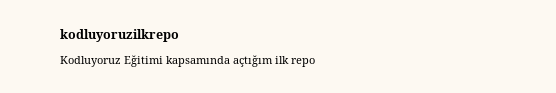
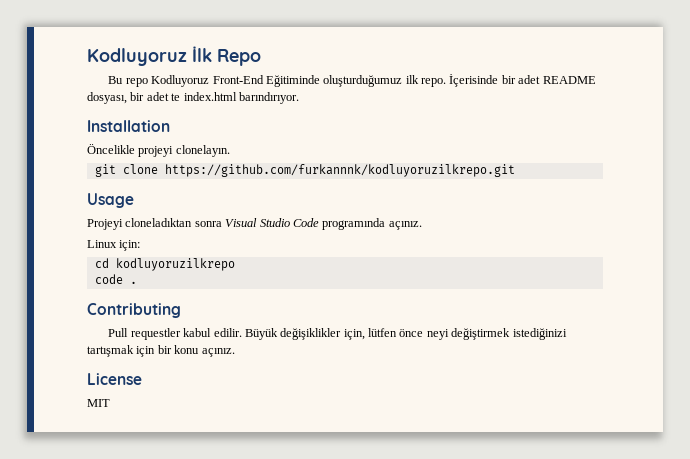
[60,29,179,42] [60,55,315,67] kodluyoruzilkrepo // Kodluyoruz Eğitimi kapsamında açtığım ilk repo -> [87,46,261,66] [108,74,596,87] [87,92,299,104] [87,120,170,132] [87,144,230,157] [94,164,515,177] [87,193,134,208] [87,218,422,230] [87,240,141,251] [94,258,235,271] [94,274,137,284] [87,303,181,318] [108,328,567,340] [87,345,235,357] [87,373,142,385] [87,399,110,407] Kodluyoruz İlk Repo // Bu repo Kodluyoruz Front-End Eğitiminde oluşturduğumuz ilk repo. İçerisinde bir adet README dosyası, bir adet te index.html barındırıyor. // Installation // Öncelikle projeyi clonelayın. // git clone https://github.com/furkannnk/kodluyoruzilkrepo.git // Usage // Projeyi cloneladıktan sonra Visual Studio Code programında açınız. // Linux için: // cd kodluyoruzilkrepo // code . // Contributing // Pull requestler kabul edilir. Büyük değişiklikler için, lütfen önce neyi değiştirmek istediğinizi tartışmak için bir konu açınız. // License // MIT

